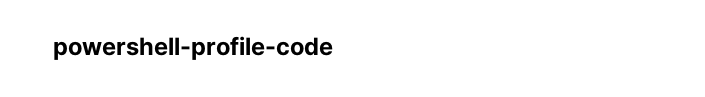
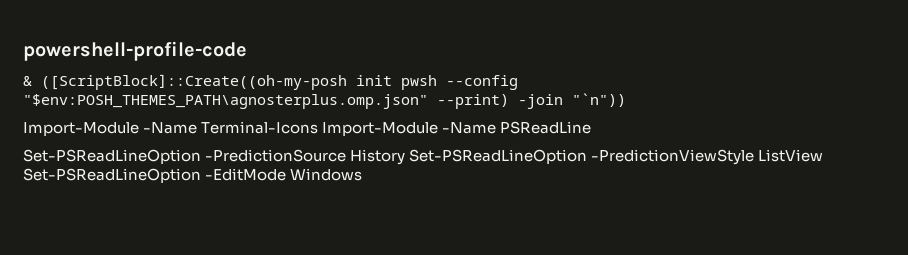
(333, 48) none -> [23,74,518,90] [23,93,626,109] [23,121,592,136] [23,149,824,165] [23,168,363,183] // & ([ScriptBlock]::Create((oh-my-posh init pwsh --config "$env:POSH_THEMES_PATH\agnosterplus.omp.json" --print) -join "`n")) // Import-Module -Name Terminal-Icons Import-Module -Name PSReadLine // Set-PSReadLineOption -PredictionSource History Set-PSReadLineOption -PredictionViewStyle ListView Set-PSReadLineOption -EditMode Windows

